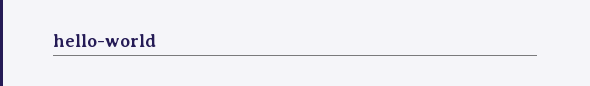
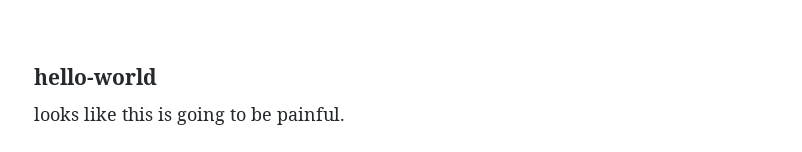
(156, 40) none -> [34,107,345,125] // looks like this is going to be painful.

